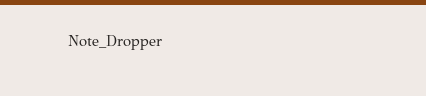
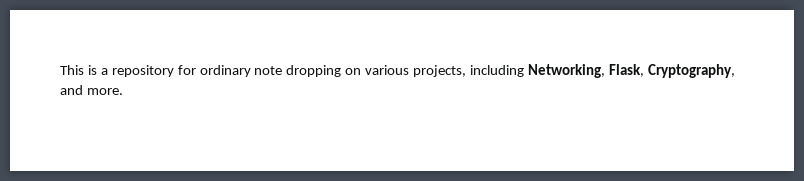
[68,35,162,50] Note_Dropper -> [60,64,735,78] [60,85,123,95] This is a repository for ordinary note dropping on various projects, including Networking, Flask, Cryptography, and more.

